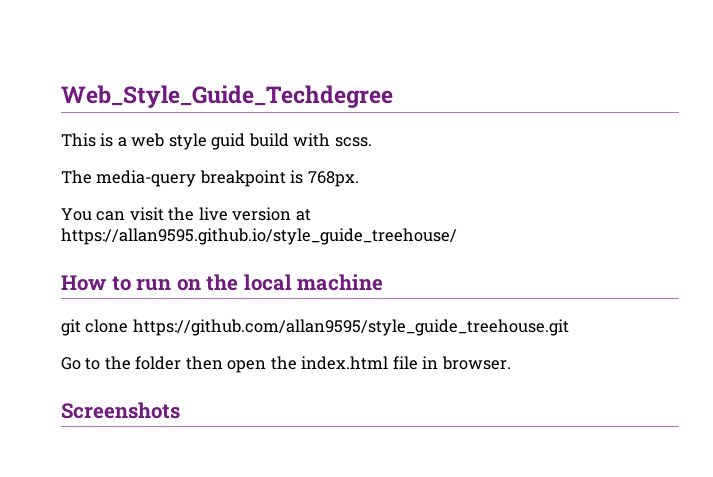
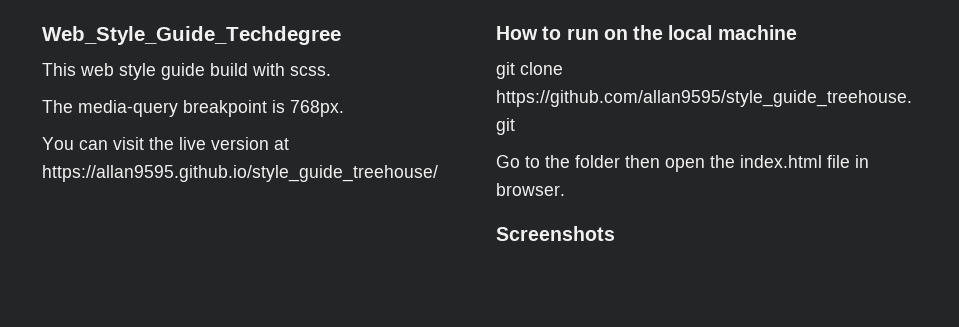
[100,133,127,147] is a -> (76, 69) none
[211,133,246,150] guid -> [161,63,205,80] guide

